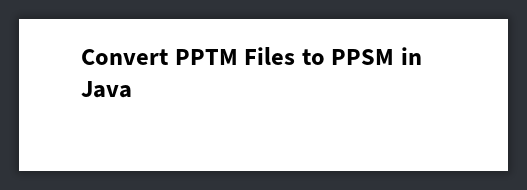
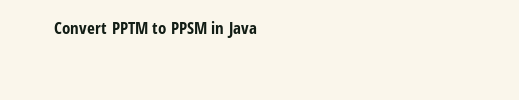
[244,47,296,65] Files -> (148, 28) none

